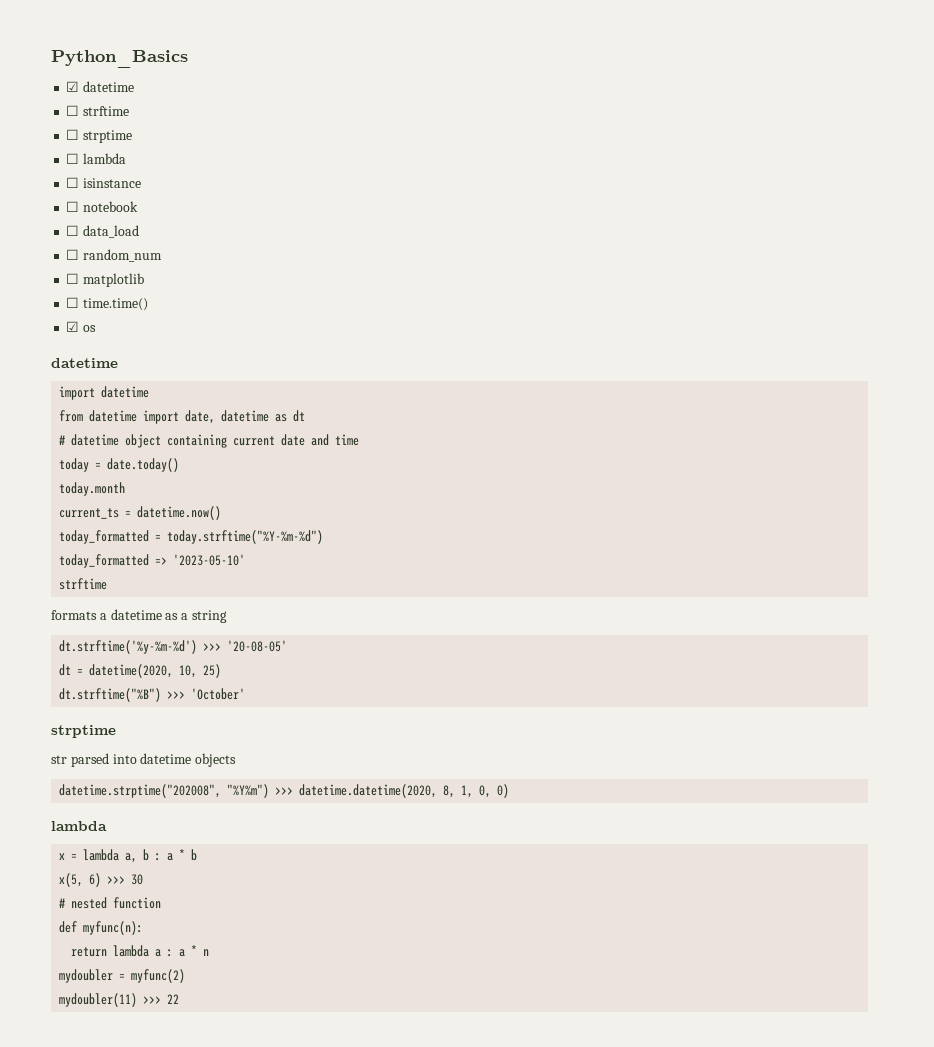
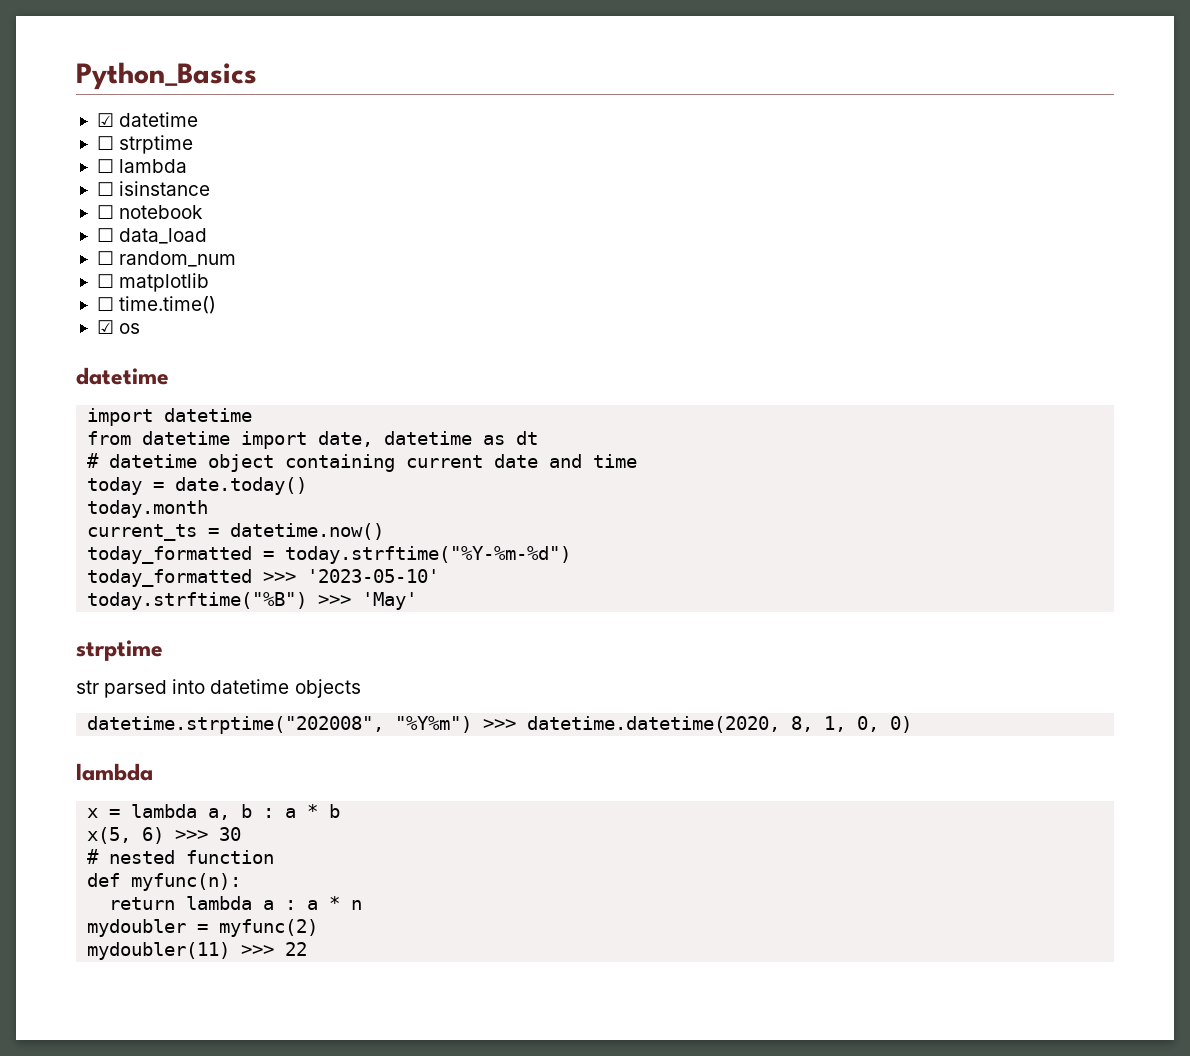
[66,105,130,116] // ☐ strftime -> (199, 119) none
[155,557,168,565] => -> [263,572,297,583] >>>
[59,578,108,590] [51,609,227,623] [59,640,288,654] [59,664,222,678] [59,688,246,702] strftime // formats a datetime as a string // dt.strftime('%y-%m-%d') >>> '20-08-05' // dt = datetime(2020, 10, 25) // dt.strftime("%B") >>> 'October' -> [87,592,418,610] today.strftime("%B") >>> 'May'

